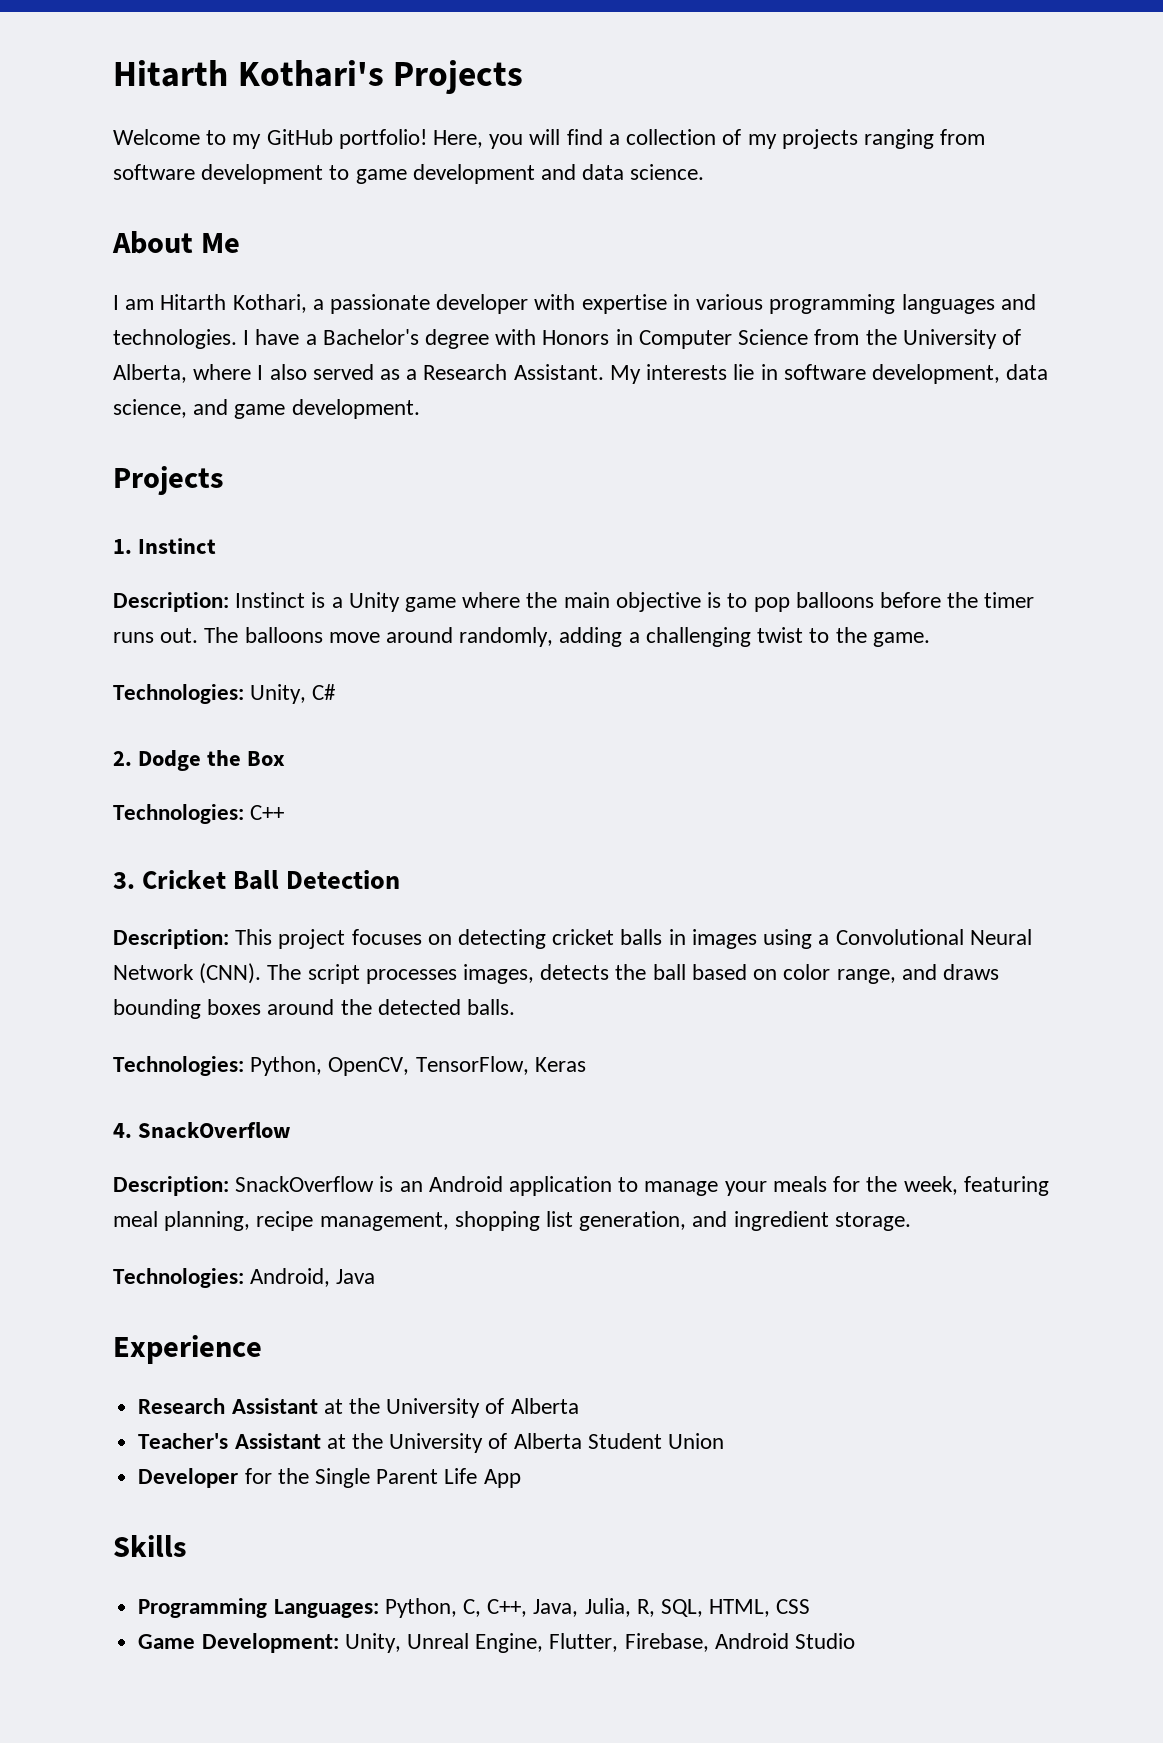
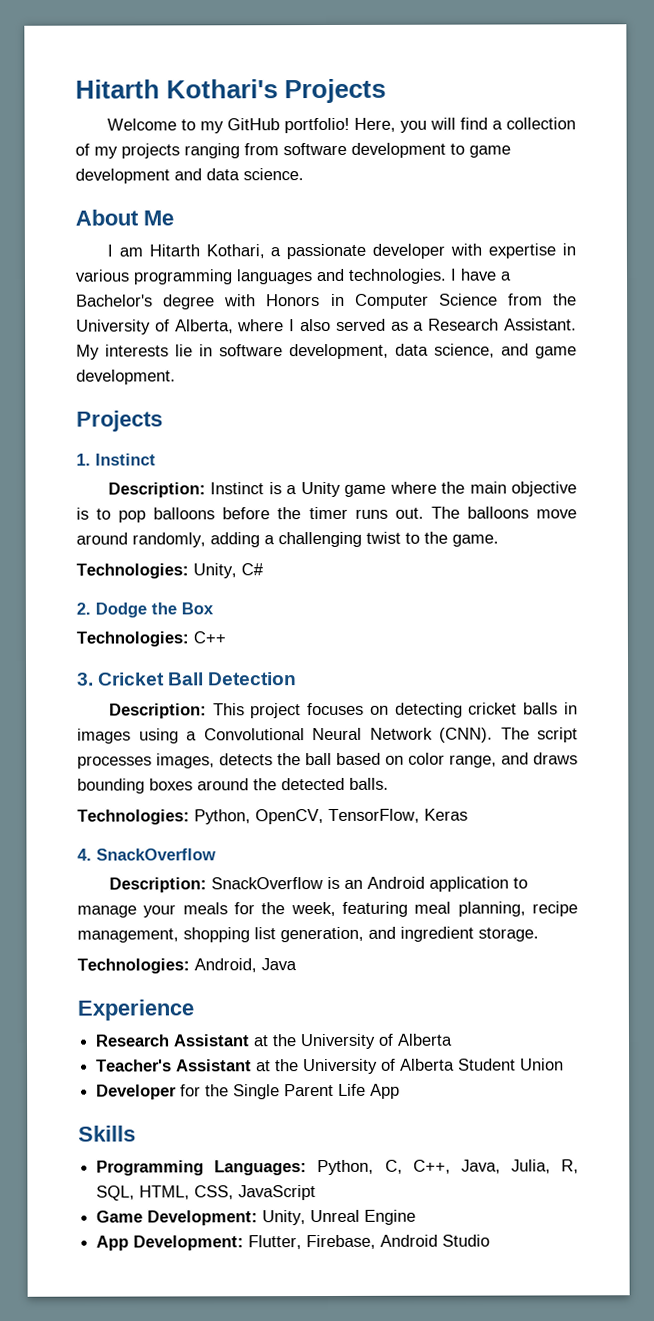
[776,1599,811,1614] CSS -> [194,1185,317,1201] CSS, JavaScript
[475,1633,544,1653] Engine, -> [364,1209,417,1225] [96,1235,245,1251] Engine // App Development:

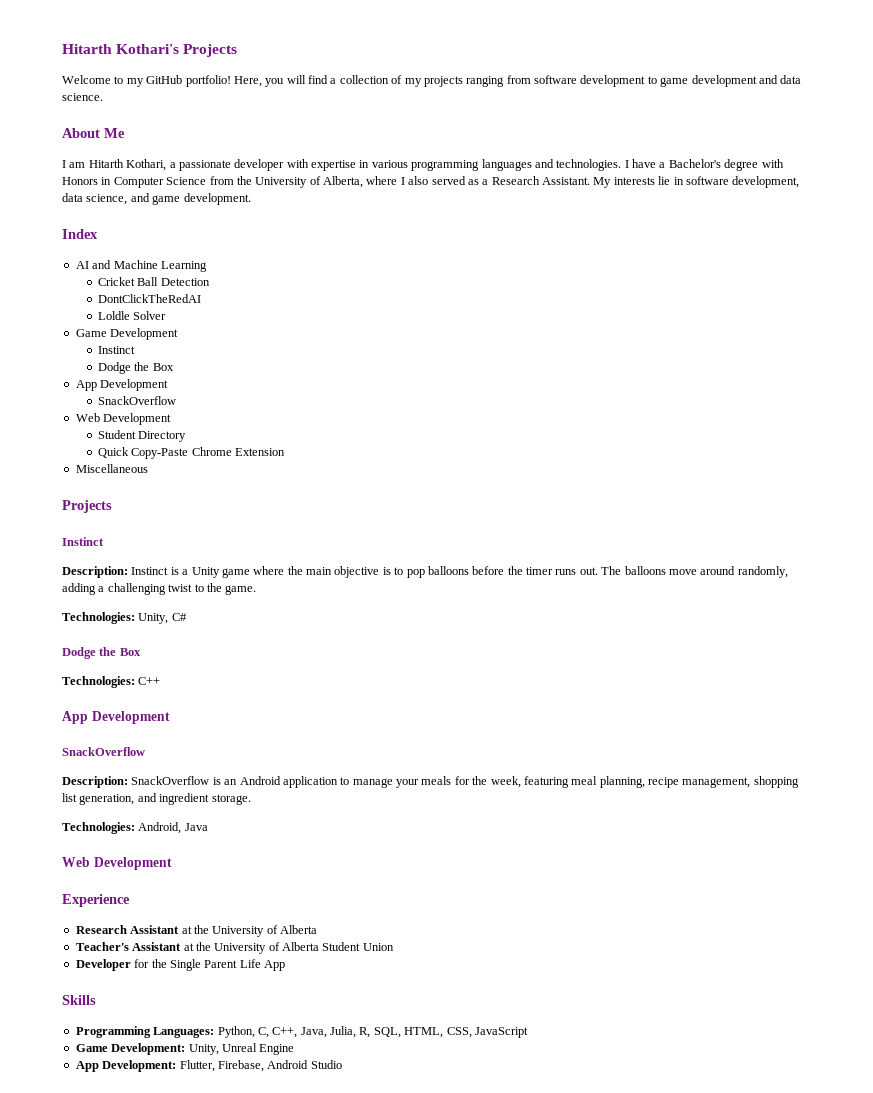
[76,410,163,432] [76,453,91,466] // Projects // 1. -> [62,229,98,239] [75,260,207,272] [97,277,210,286] [97,294,201,303] [97,311,167,320] [75,328,179,340] [97,346,135,354] [97,362,174,374] [75,379,169,391] [97,396,176,405] [75,413,172,425] [97,430,187,442] [97,447,285,459] [75,464,148,473] [62,500,112,513] // Index // AI and Machine Learning // Cricket Ball Detection // DontClickTheRedAI // Loldle Solver // Game Development // Instinct // Dodge the Box // App Development // SnackOverflow // Web Development // Student Directory // Quick Copy-Paste Chrome Extension // Miscellaneous // Projects //
[76,602,91,615] 2. -> (187, 617) none
[77,672,298,686] [108,702,578,719] [77,727,578,744] [77,752,578,769] [77,777,389,794] [77,808,468,825] [77,848,92,861] 3. Cricket Ball Detection // Description: This project focuses on detecting cricket balls in images using a Convolutional Neural Network (CNN). The script processes images, detects the ball based on color range, and draws bounding boxes around the detected balls. // Technologies: Python, OpenCV, TensorFlow, Keras // 4. -> [62,711,170,724] App Development //
(297, 964) none -> [62,857,172,870] // Web Development

